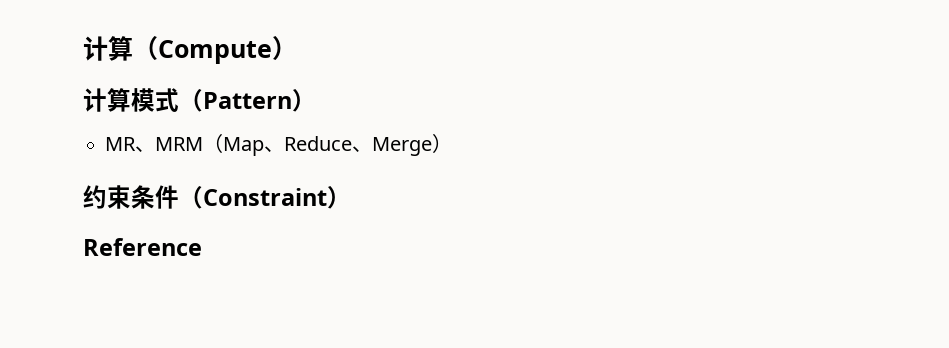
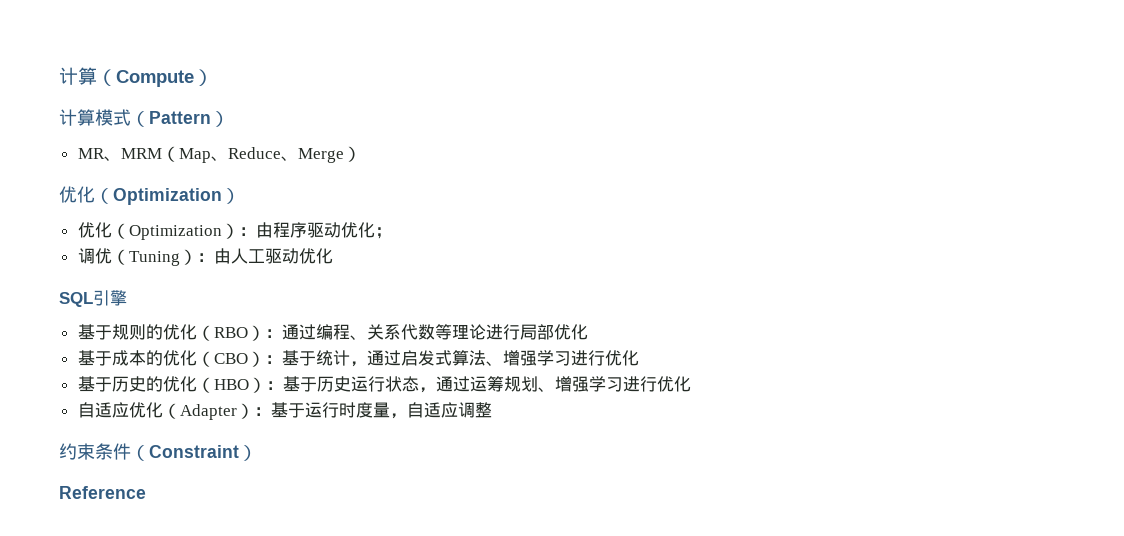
(452, 143) none -> [59,186,240,205] [77,222,392,240] [77,248,333,266] [59,290,127,307] [77,324,588,341] [77,350,639,367] [77,376,691,393] [77,402,492,420] // 优化（Optimization） // 优化（Optimization）：由程序驱动优化； // 调优（Tuning）：由人工驱动优化 // SQL引擎 // 基于规则的优化（RBO）：通过编程、关系代数等理论进行局部优化 // 基于成本的优化（CBO）：基于统计，通过启发式算法、增强学习进行优化 // 基于历史的优化（HBO）：基于历史运行状态，通过运筹规划、增强学习进行优化 // 自适应优化（Adapter）：基于运行时度量，自适应调整

